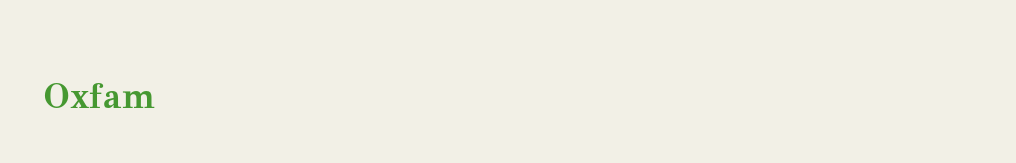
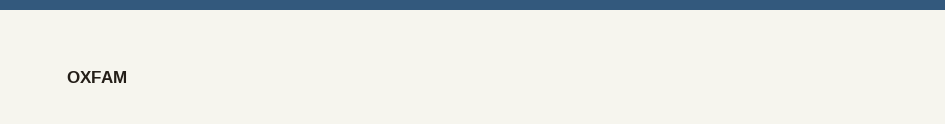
[43,83,155,108] Oxfam -> [67,71,127,83] OXFAM

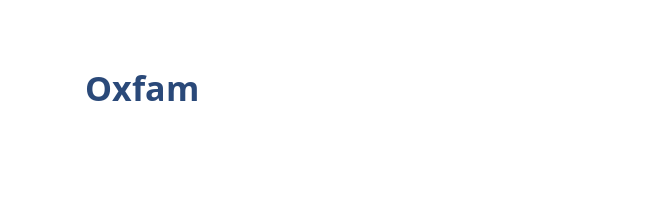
[67,71,127,83] OXFAM -> [85,75,199,101] Oxfam

